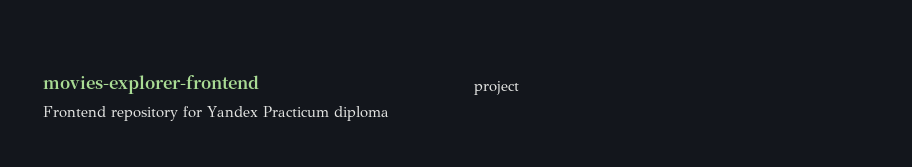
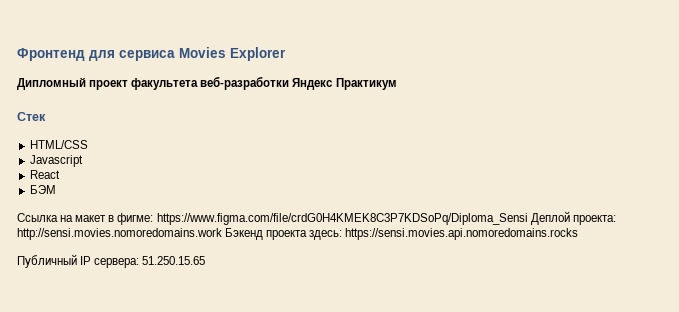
[43,75,259,94] [43,106,389,121] [474,81,519,95] movies-explorer-frontend // Frontend repository for Yandex Practicum diploma project -> [17,47,286,61] [17,76,397,90] [17,112,46,121] [29,140,88,149] [29,155,83,167] [29,170,60,179] [29,185,56,194] [17,211,616,225] [17,228,579,240] [17,254,206,268] Фронтенд для сервиса Movies Explorer // Дипломный проект факультета веб-разработки Яндекс Практикум // Стек // HTML/CSS // Javascript // React // БЭМ // Ссылка на макет в фигме: https://www.figma.com/file/crdG0H4KMEK8C3P7KDSoPq/Diploma_Sensi Деплой проекта: http://sensi.movies.nomoredomains.work Бэкенд проекта здесь: https://sensi.movies.api.nomoredomains.rocks // Публичный IP сервера: 51.250.15.65

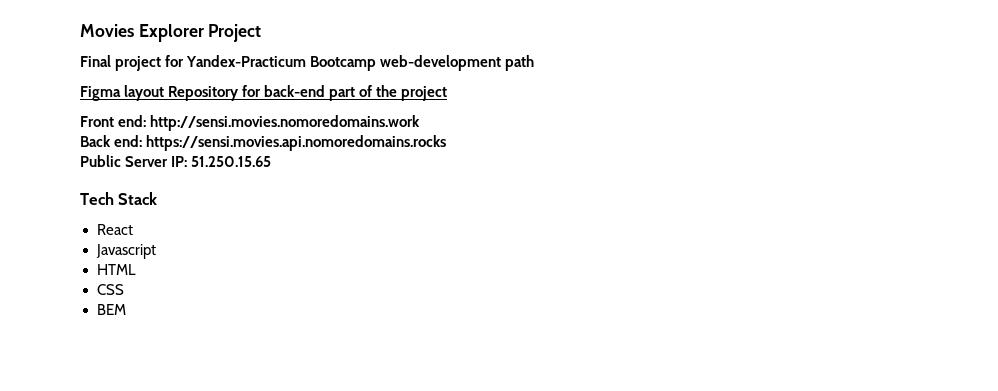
[17,48,175,61] Фронтенд для сервиса -> (80, 30) none
[17,76,397,90] [17,112,46,121] [29,140,88,149] [29,155,83,167] [29,170,60,179] [29,185,56,194] [17,211,616,225] [17,228,579,240] [17,254,206,268] // Дипломный проект факультета веб-разработки Яндекс Практикум // Стек // HTML/CSS // Javascript // React // БЭМ // Ссылка на макет в фигме: https://www.figma.com/file/crdG0H4KMEK8C3P7KDSoPq/Diploma_Sensi Деплой проекта: http://sensi.movies.nomoredomains.work Бэкенд проекта здесь: https://sensi.movies.api.nomoredomains.rocks // Публичный IP сервера: 51.250.15.65 -> [208,24,262,42] [80,55,535,71] [80,85,448,101] [80,115,421,131] [80,135,447,151] [80,155,272,167] [80,192,158,205] [96,224,133,235] [95,244,156,259] [96,264,136,275] [96,284,124,295] [96,304,126,315] Project // Final project for Yandex-Practicum Bootcamp web-development path // Figma layout Repository for back-end part of the project // Front end: http://sensi.movies.nomoredomains.work // Back end: https://sensi.movies.api.nomoredomains.rocks // Public Server IP: 51.250.15.65 // Tech Stack // React // Javascript // HTML // CSS // BEM

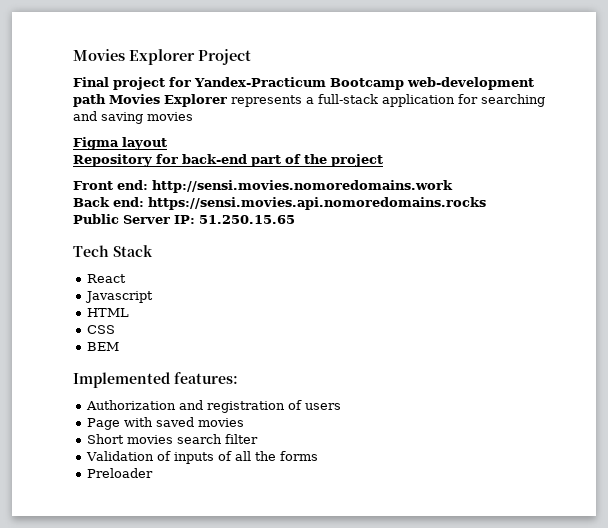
(535, 63) none -> [109,94,545,107] [73,111,193,124] Movies Explorer represents a full-stack application for searching and saving movies
(165, 93) none -> (167, 143) //
(126, 309) none -> [73,372,238,388] [85,400,341,413] [86,417,244,430] [86,434,258,444] [85,451,318,464] [86,468,153,478] // Implemented features: // Authorization and registration of users // Page with saved movies // Short movies search filter // Validation of inputs of all the forms // Preloader

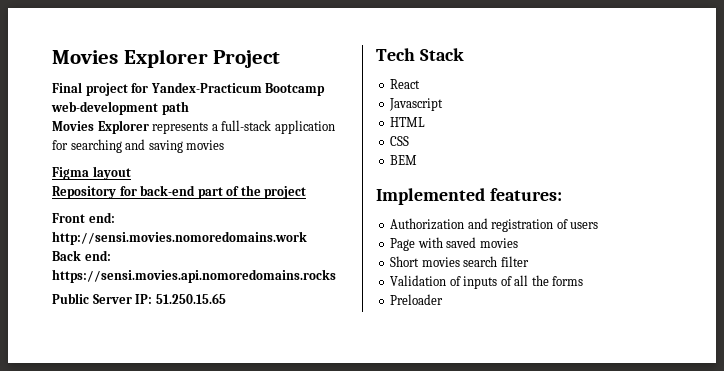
(106, 100) none -> (189, 108) //

